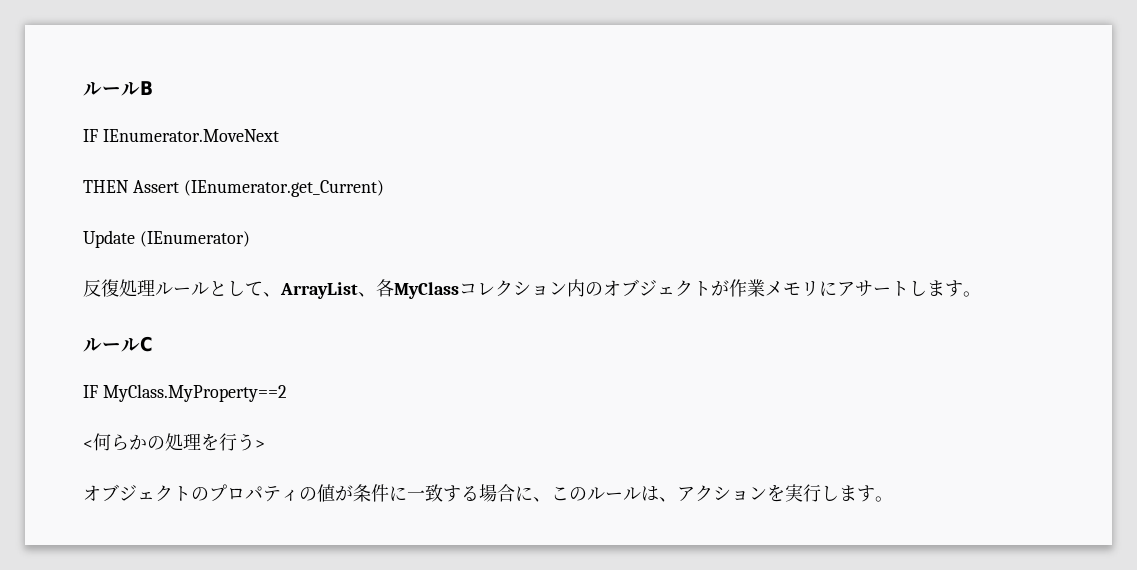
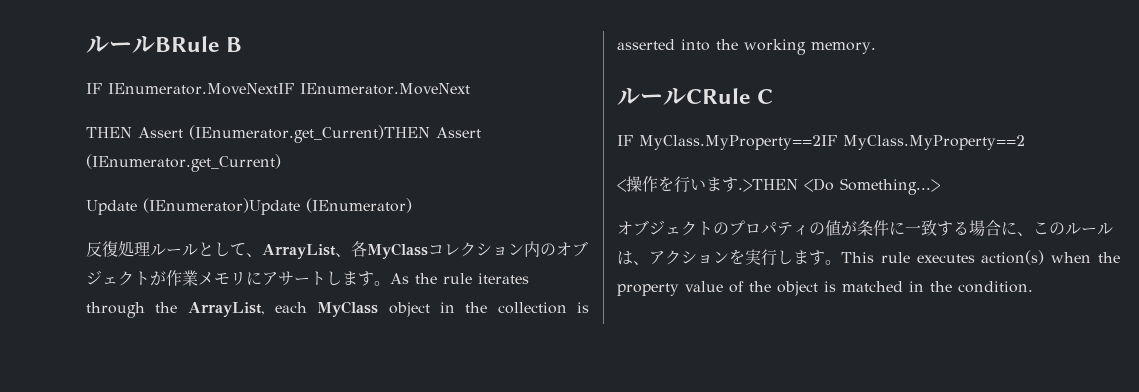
[83,82,140,96] ルール -> [86,36,220,53] ルールBRule
(98, 135) none -> [108,83,294,95] IEnumerator.MoveNextIF
(179, 186) none -> [189,125,481,143] (IEnumerator.get_Current)THEN Assert
(135, 239) none -> [143,198,300,215] (IEnumerator)Update
[83,338,140,352] // ルール -> [390,273,529,284] [86,301,589,318] [617,39,876,55] [617,88,751,105] As the rule iterates through the ArrayList, each MyClass object in the collection is asserted into the working memory. // ルールCRule
(98, 391) none -> [639,135,837,150] MyClass.MyProperty==2IF
[93,433,265,451] 何らかの処理を行う> -> [626,176,940,195] 操作を行います.>THEN <Do Something...>
(893, 499) none -> [841,250,1120,265] [617,281,1033,296] This rule executes action(s) when the property value of the object is matched in the condition.

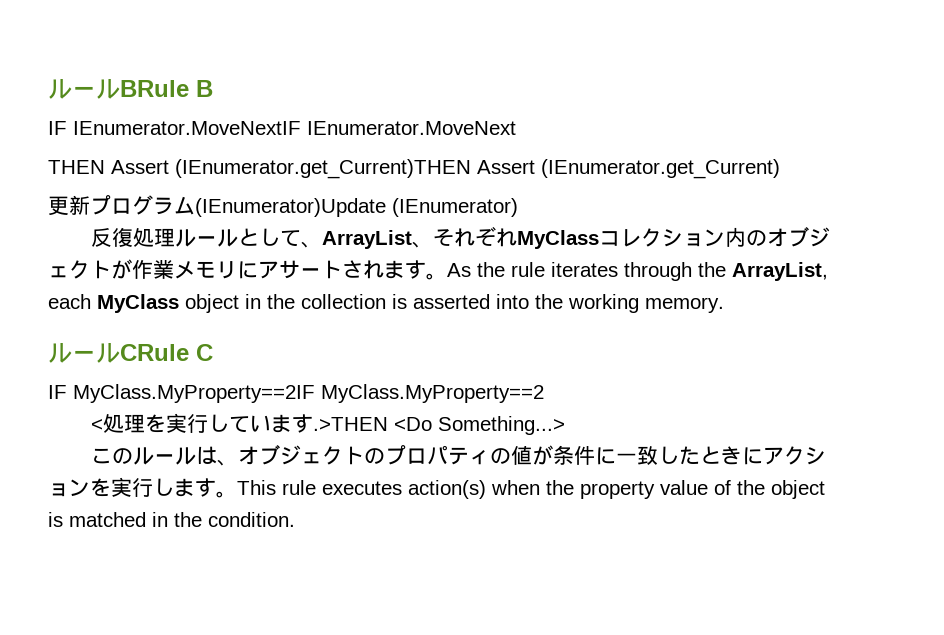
[86,200,137,215] Update -> [48,195,195,216] 更新プログラム
[351,241,367,257] 各 -> [432,226,517,247] それぞれ
[326,271,342,286] し -> [342,260,384,279] され
[626,176,690,193] 操作を行 -> [102,413,250,433] 処理を実行して
(940, 186) none -> [90,446,238,466] このルールは、
[937,220,1113,236] [617,251,649,265] する場合に、このルールは、 -> [657,446,763,465] したときに

